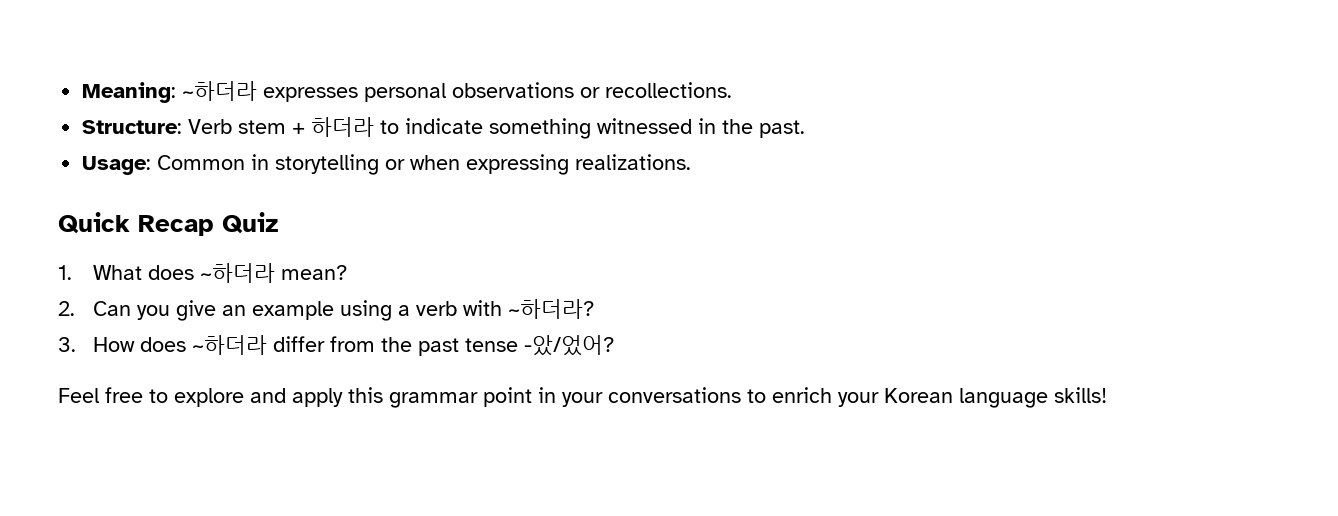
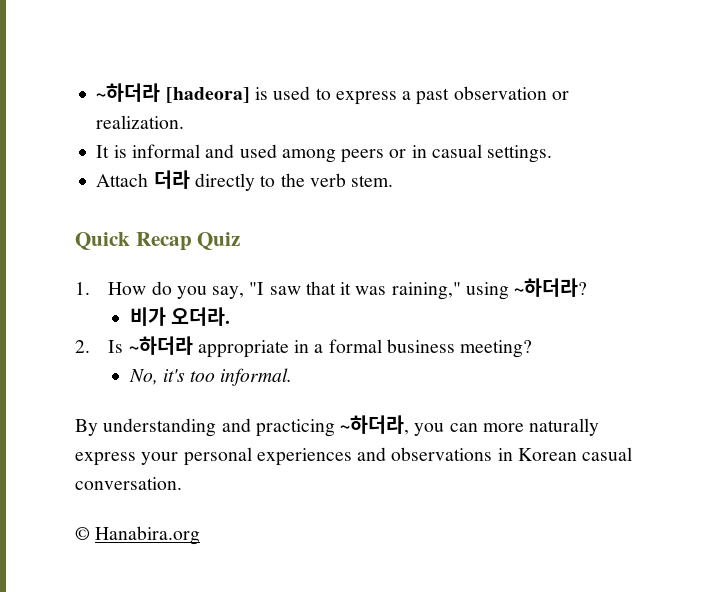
[82,81,733,103] [82,117,806,139] [82,154,692,175] [58,212,278,236] [58,263,347,283] [58,299,594,321] [58,335,614,356] [58,387,1107,408] Meaning: ~하더라 expresses personal observations or recollections. // Structure: Verb stem + 하더라 to indicate something witnessed in the past. // Usage: Common in storytelling or when expressing realizations. // Quick Recap Quiz // 1. What does ~하더라 mean? // 2. Can you give an example using a verb with ~하더라? // 3. How does ~하더라 differ from the past tense -았/었어? // Feel free to explore and apply this grammar point in your conversations to enrich your Korean language skills! -> [96,83,569,105] [96,115,185,129] [96,144,553,163] [96,170,394,191] [75,232,241,251] [75,278,588,300] [129,307,230,326] [75,336,533,358] [128,368,293,386] [75,415,600,437] [75,447,633,466] [75,477,182,490] [75,526,201,545] ~하더라 [hadeora] is used to express a past observation or realization. // It is informal and used among peers or in casual settings. // Attach 더라 directly to the verb stem. // Quick Recap Quiz // 1. How do you say, "I saw that it was raining," using ~하더라? // 비가 오더라. // 2. Is ~하더라 appropriate in a formal business meeting? // No, it's too informal. // By understanding and practicing ~하더라, you can more naturally express your personal experiences and observations in Korean casual conversation. // © Hanabira.org

